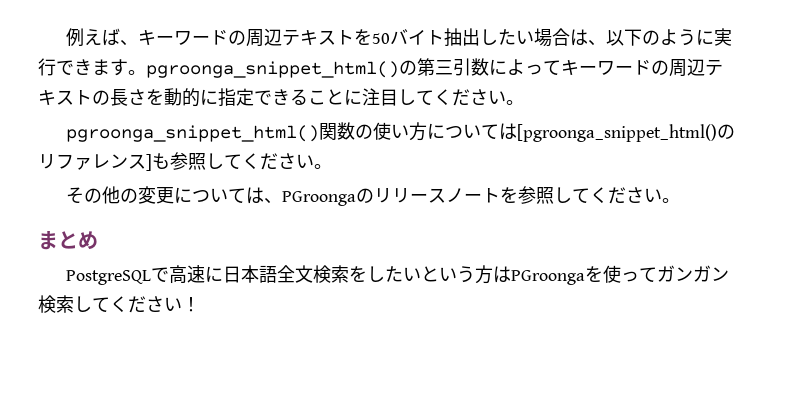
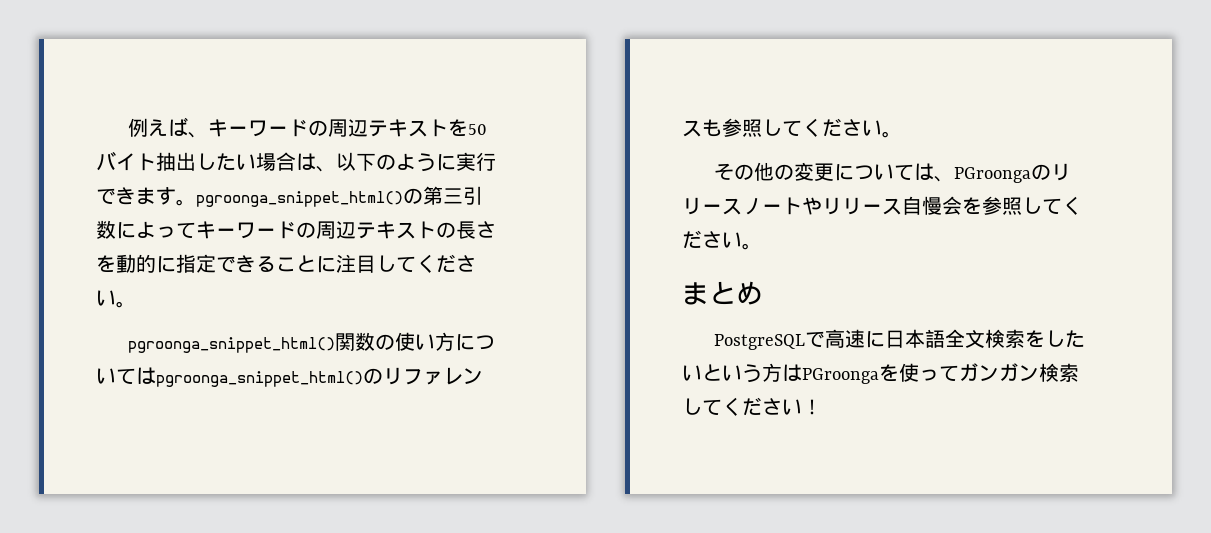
[517,124,718,142] [pgroonga_snippet_html() -> [156,371,363,387] pgroonga_snippet_html()
[146,154,152,171] ] -> (702, 128) none
(501, 195) none -> [802,196,962,215] やリリース自慢会

